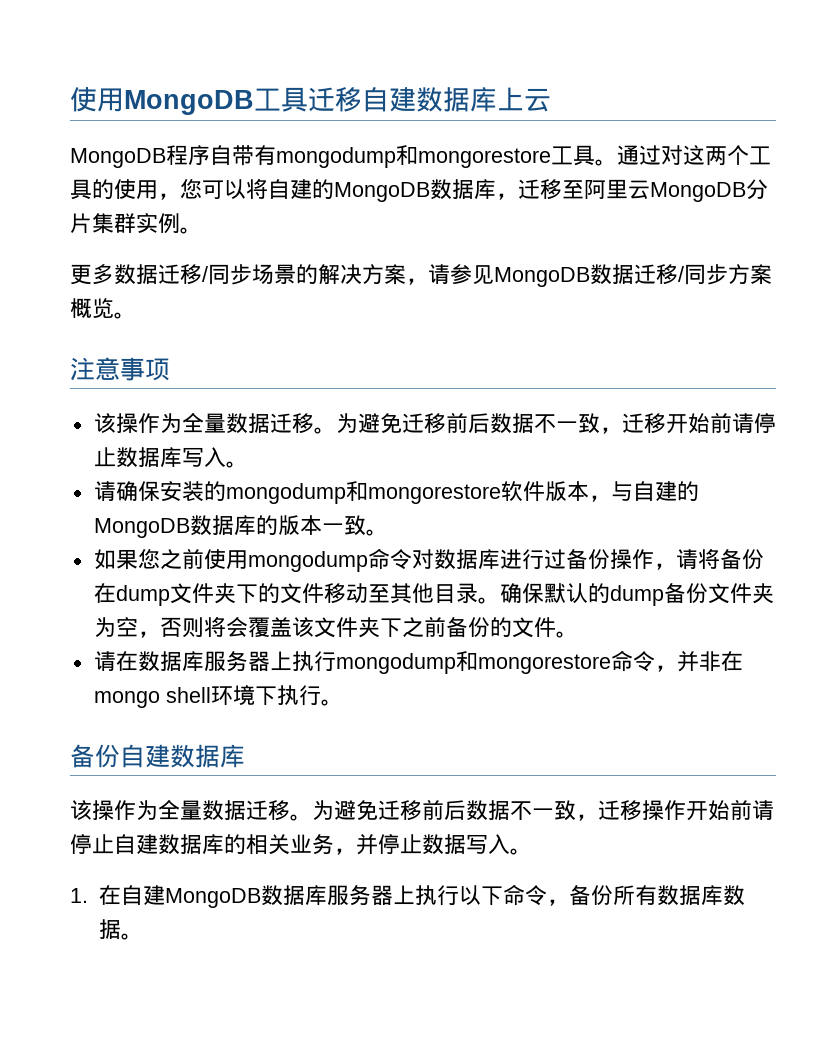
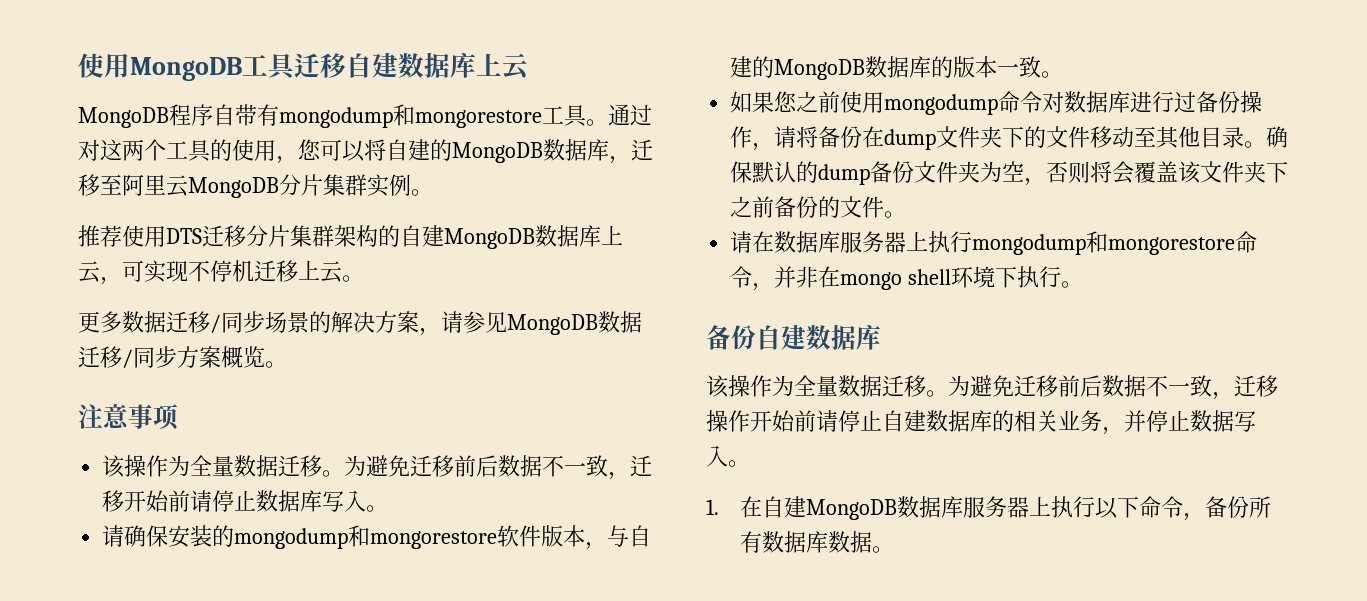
(202, 230) none -> [78,225,623,249] [78,260,364,285] // 推荐使用DTS迁移分片集群架构的自建MongoDB数据库上云，可实现不停机迁移上云。

